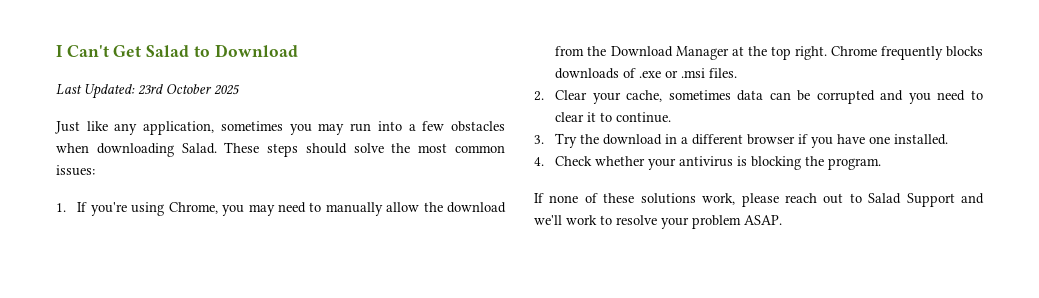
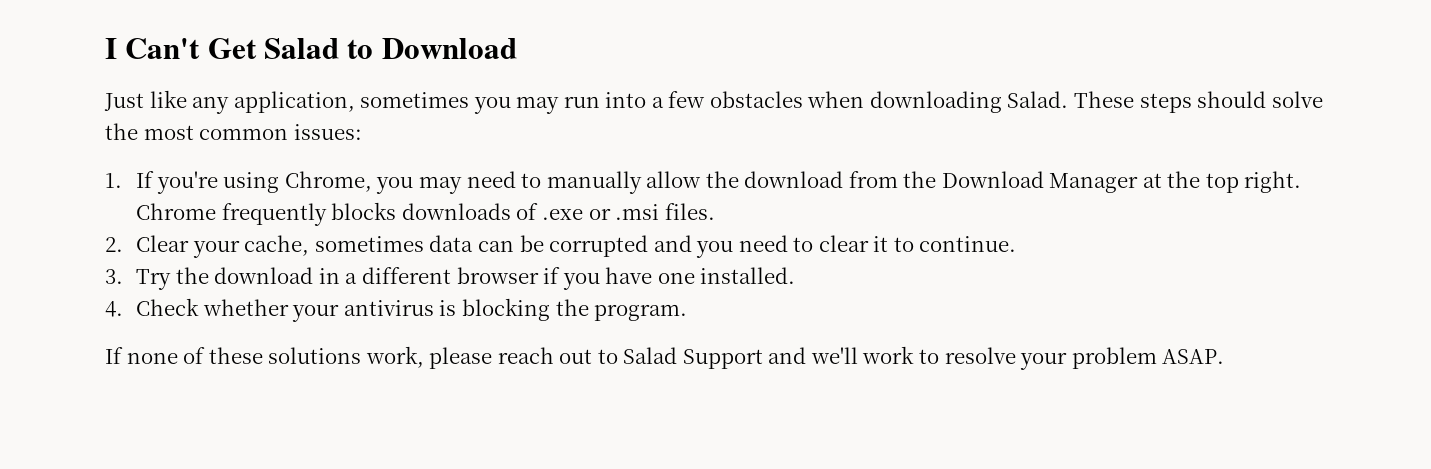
[56,84,240,99] // Last Updated: 23rd October 2025 -> (517, 48) none

